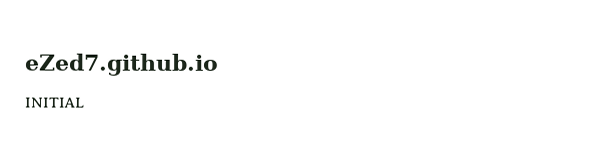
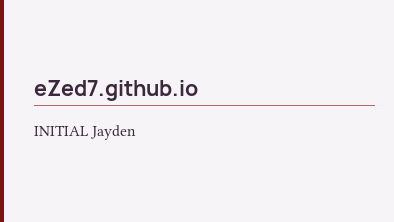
(84, 102) none -> [90,125,137,140] Jayden

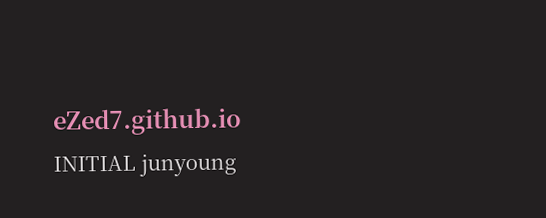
[90,125,137,140] Jayden -> [138,153,237,177] junyoung

